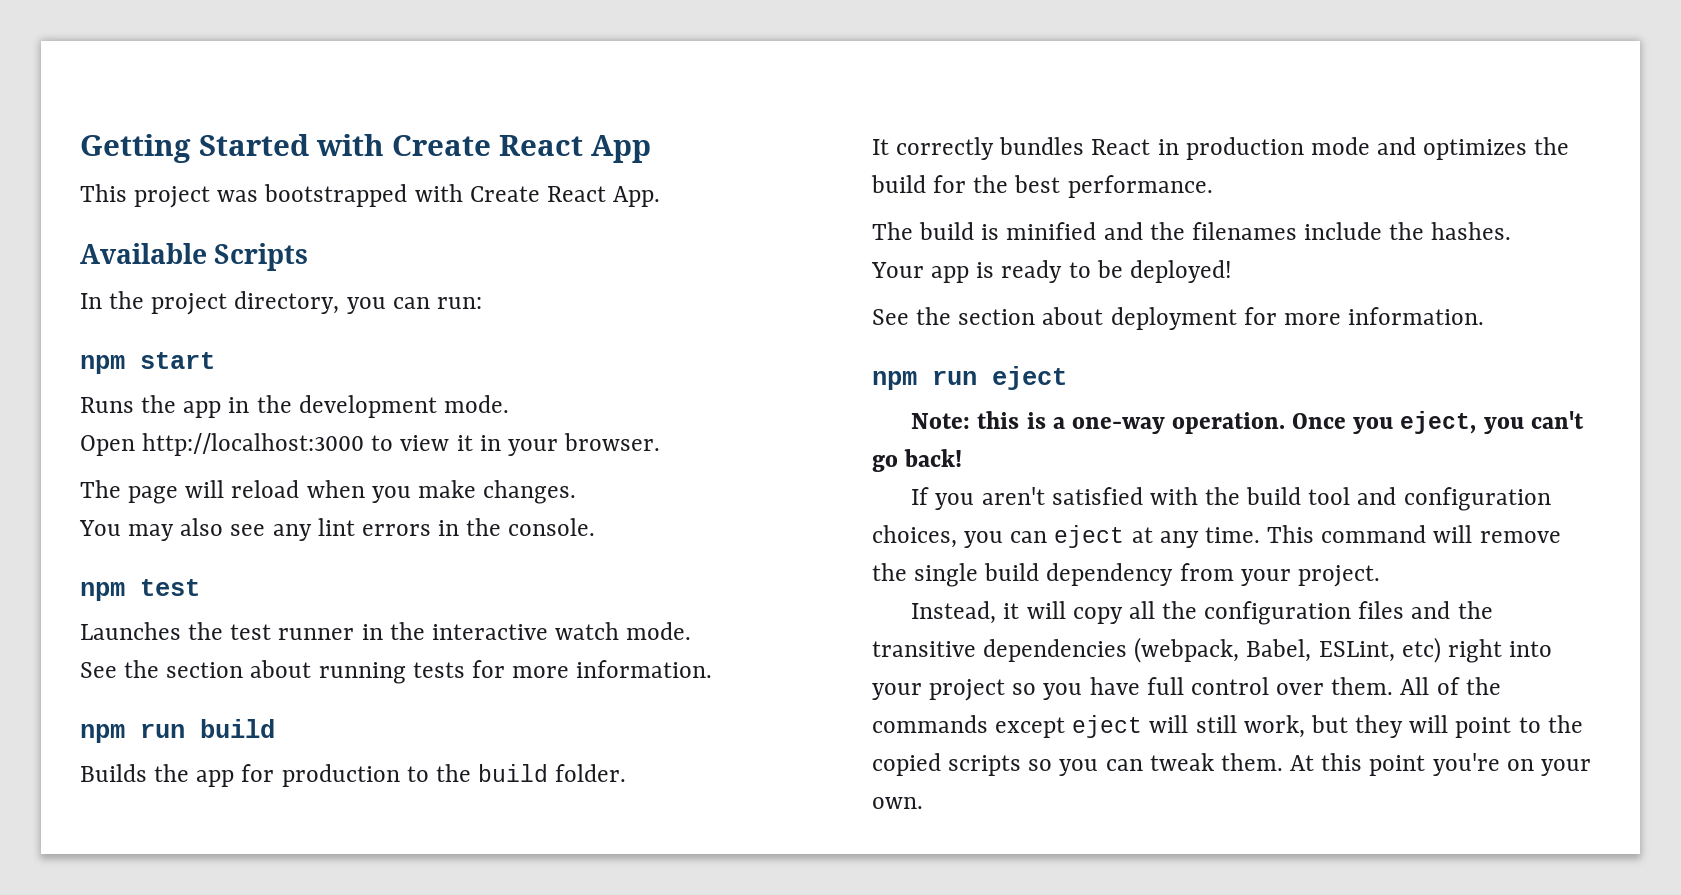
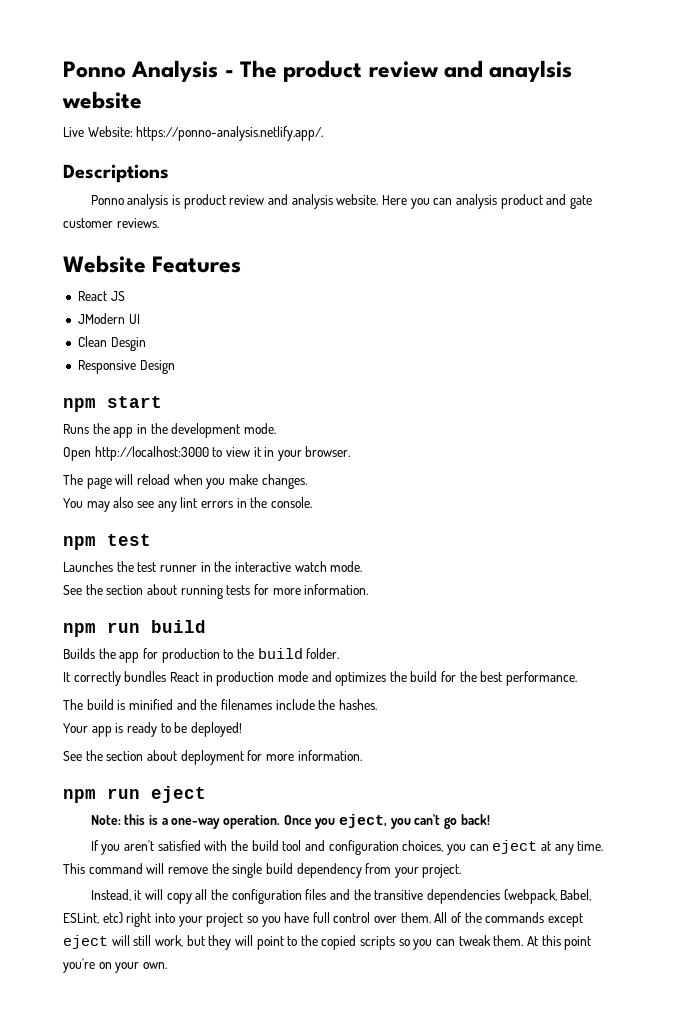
[80,134,651,163] [80,184,661,208] [80,243,309,271] [80,291,482,315] Getting Started with Create React App // This project was bootstrapped with Create React App. // Available Scripts // In the project directory, you can run: -> [63,60,573,82] [62,91,142,109] [63,126,324,141] [63,164,169,183] [90,194,592,209] [63,218,159,228] [63,255,242,273] [77,291,125,301] [77,313,140,324] [77,336,146,351] [77,360,175,374] Ponno Analysis - The product review and anaylsis website // Live Website: https://ponno-analysis.netlify.app/. // Descriptions // Ponno analysis is product review and analysis website. Here you can analysis product and gate customer reviews. // Website Features // React JS // JModern UI // Clean Desgin // Responsive Design

